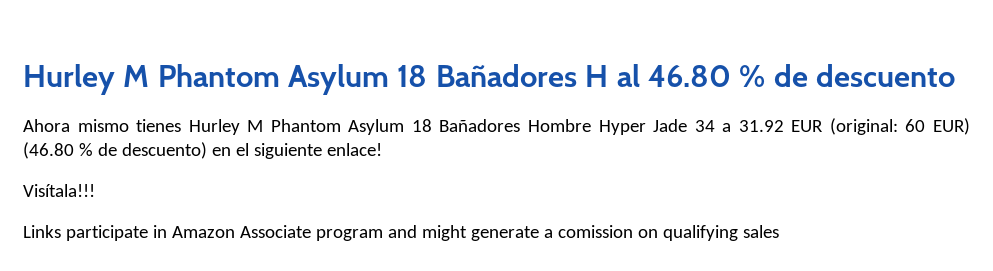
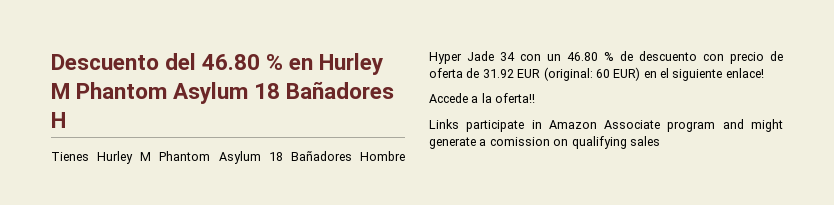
(23, 79) none -> [51,53,314,70] Descuento del 46.80 % en
[616,64,956,87] [23,119,182,132] al 46.80 % de descuento // Ahora mismo tienes -> [51,152,89,161] // Tienes
[722,123,732,132] a -> [520,51,783,64] [429,68,480,78] con un 46.80 % de descuento con precio de oferta de
[23,142,207,159] (46.80 % de descuento) -> (641, 74) none
[23,184,95,197] Visítala!!! -> [429,93,536,103] Accede a la oferta!!

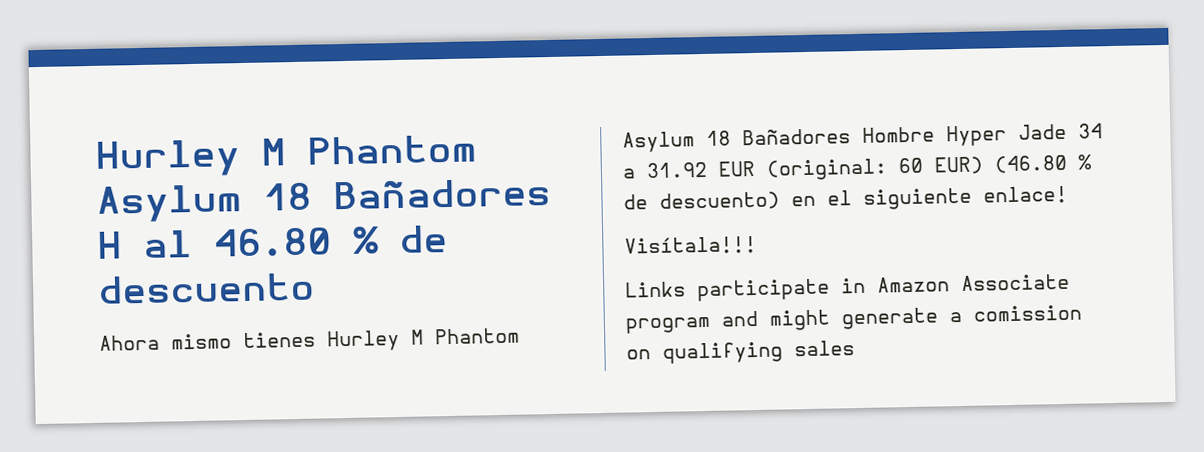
[51,53,314,70] Descuento del 46.80 % en -> (95, 158) none
[51,152,89,161] // Tienes -> [143,225,448,258] [97,272,315,304] [99,331,316,351] al 46.80 % de descuento // Ahora mismo tienes
[520,51,783,64] [429,68,480,78] con un 46.80 % de descuento con precio de oferta de -> [622,168,636,179] a
(641, 74) none -> [994,154,1092,174] [623,191,780,211] (46.80 % de descuento)
[429,93,536,103] Accede a la oferta!! -> [624,235,757,256] Visítala!!!

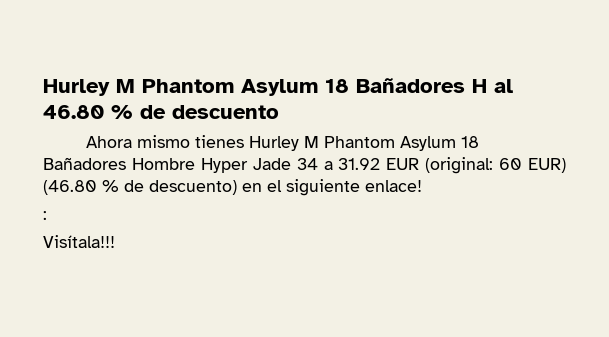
(1068, 195) none -> [43,211,47,220] // :
[625,273,1070,302] [625,304,1082,334] [626,340,855,364] // Links participate in Amazon Associate program and might generate a comission on qualifying sales -> (115, 241) none

